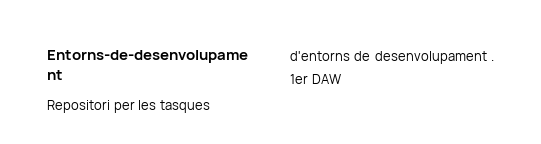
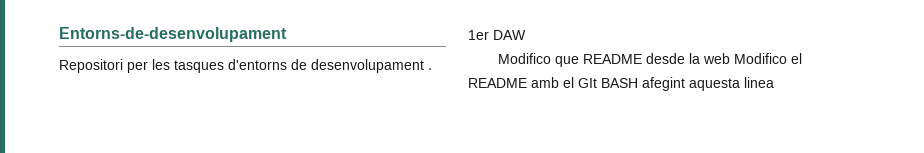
(341, 79) none -> [498,53,803,67] [468,77,774,91] // Modifico que README desde la web Modifico el README amb el GIt BASH afegint aquesta linea

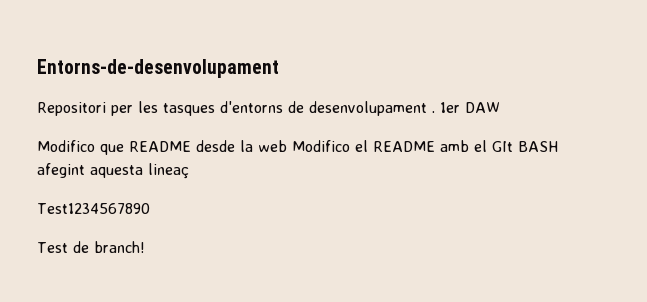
[744,77,774,88] linea -> [148,163,189,179] [37,203,150,214] [37,241,145,253] lineaç // Test1234567890 // Test de branch!

